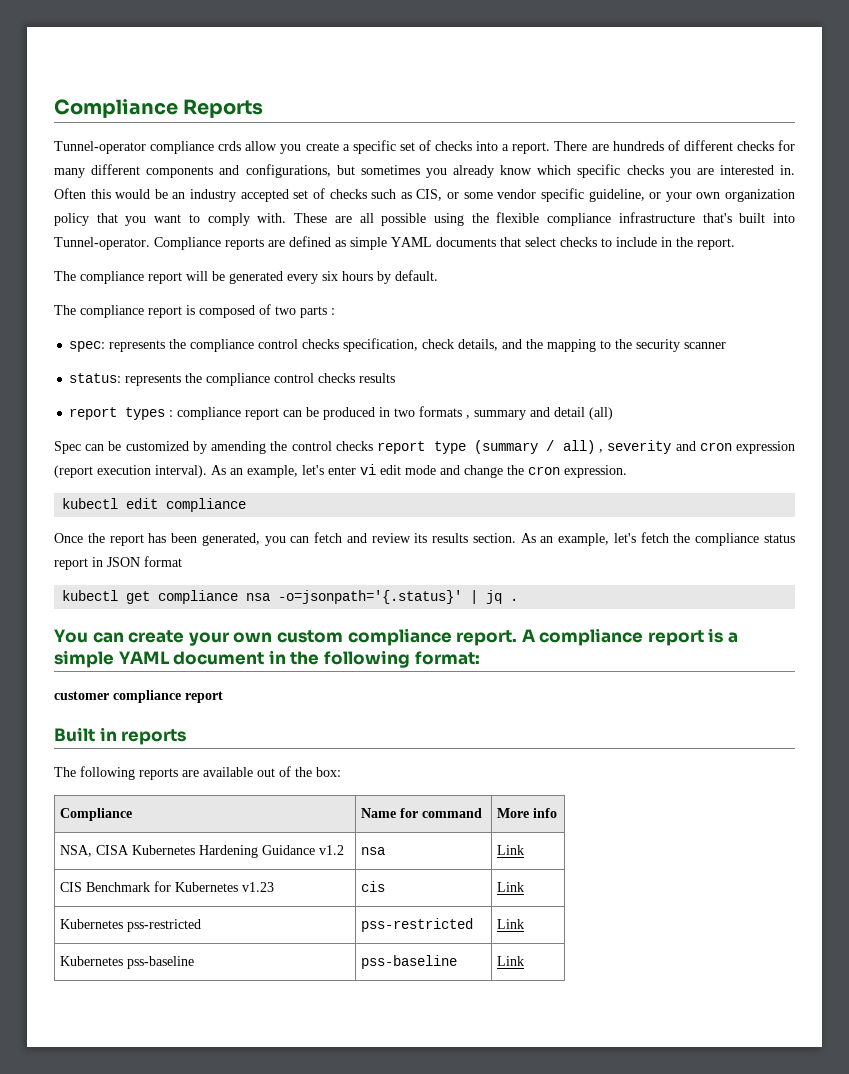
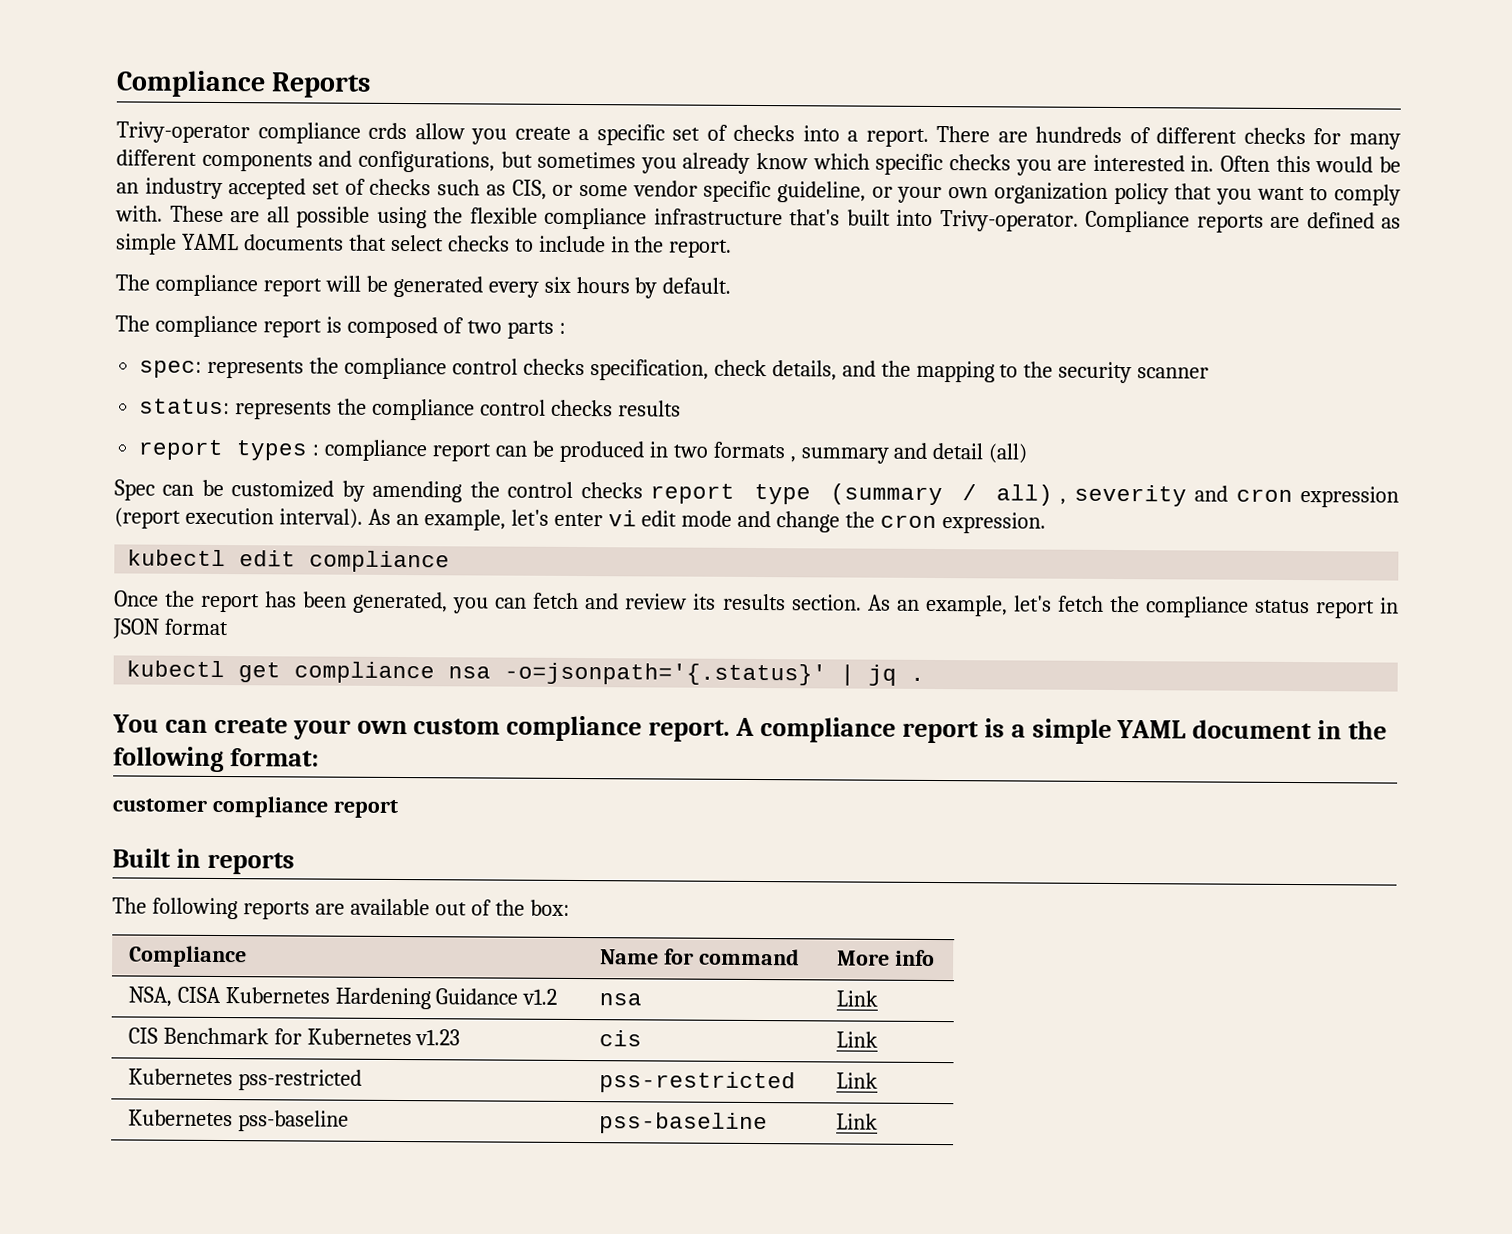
[54,141,146,154] Tunnel-operator -> [116,121,250,144] Trivy-operator
[54,237,150,250] Tunnel-operator. -> [939,210,1079,232] Trivy-operator.

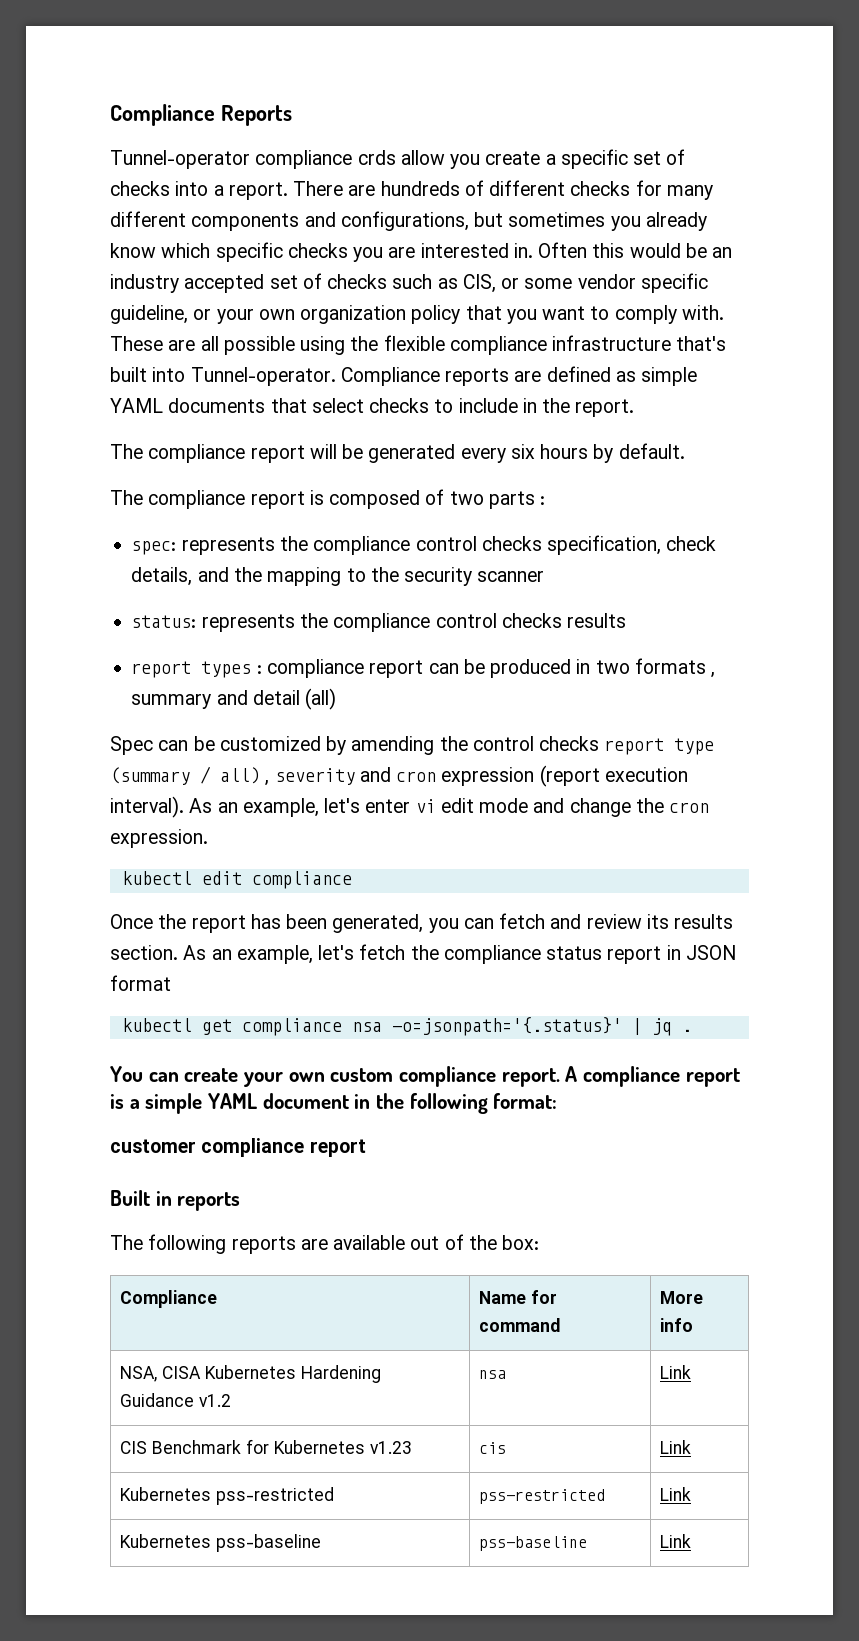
[116,121,250,144] Trivy-operator -> [110,150,250,169] Tunnel-operator
[939,210,1079,232] Trivy-operator. -> [190,367,336,386] Tunnel-operator.

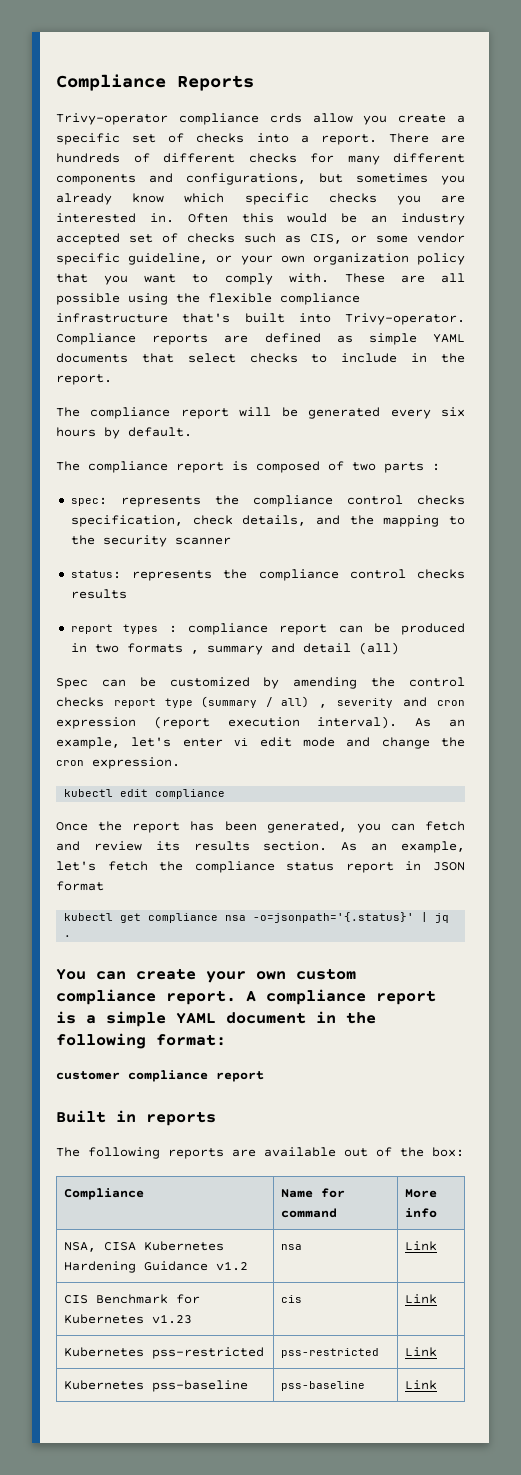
[110,150,250,169] Tunnel-operator -> [56,113,168,125] Trivy-operator
[190,367,336,386] Tunnel-operator. -> [345,313,465,325] Trivy-operator.

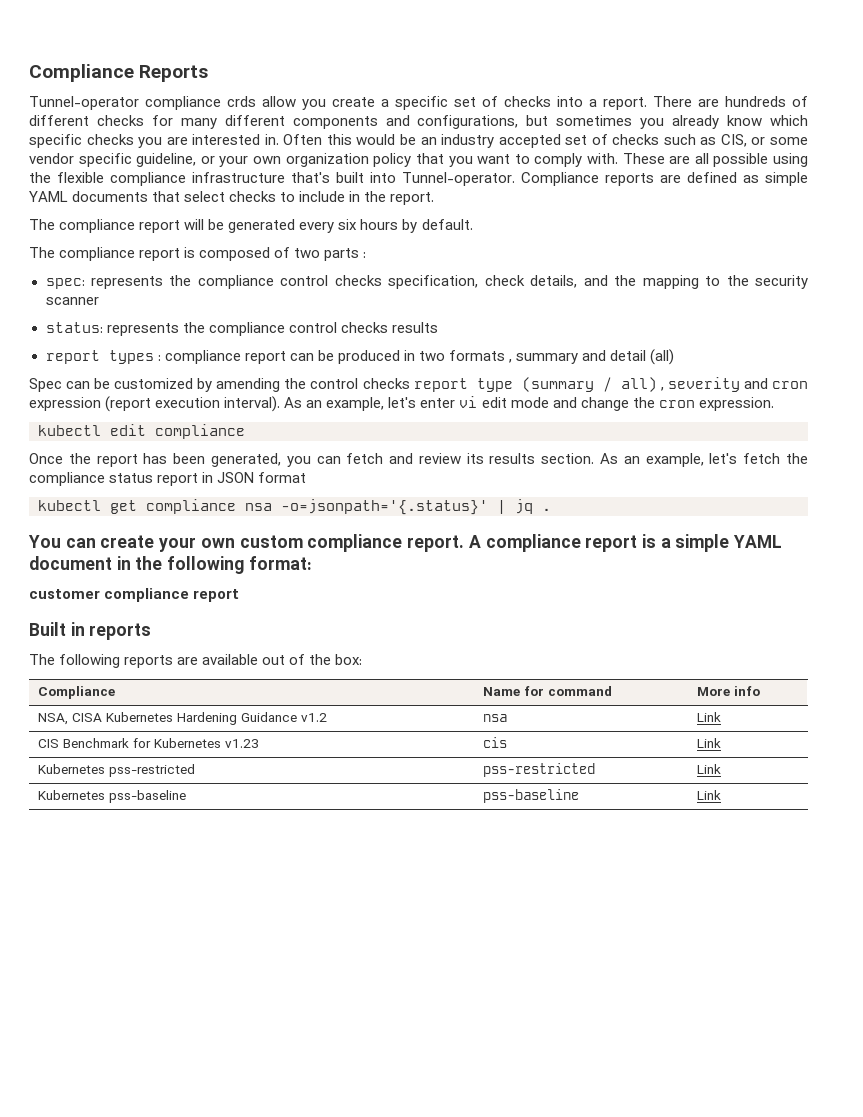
[56,113,168,125] Trivy-operator -> [29,96,139,110] Tunnel-operator
[345,313,465,325] Trivy-operator. -> [402,172,515,186] Tunnel-operator.

